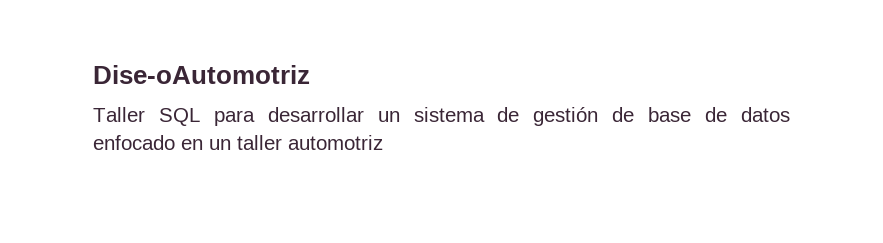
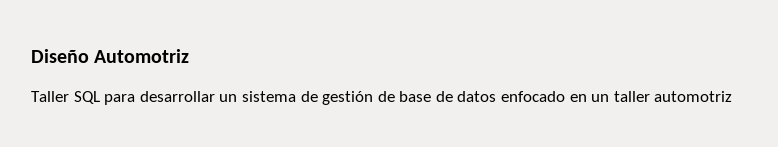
[93,65,310,84] Dise-oAutomotriz -> [31,49,190,63] Diseño Automotriz

